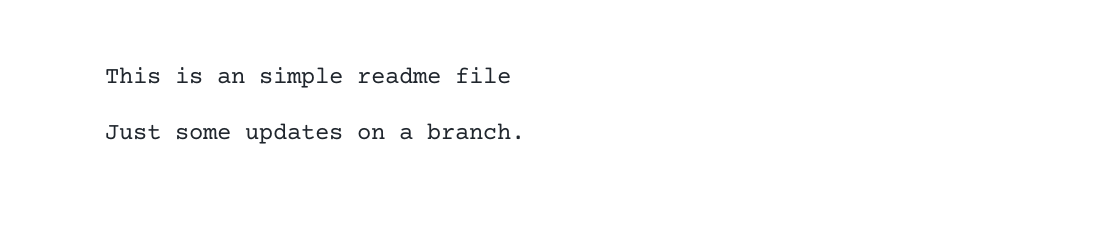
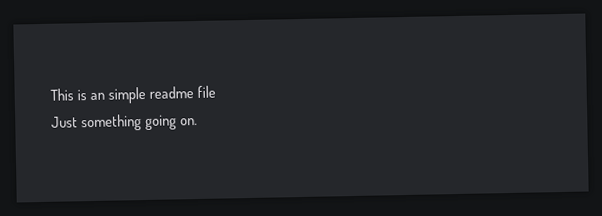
[175,123,525,144] some updates on a branch. -> [80,114,198,132] something going on.

